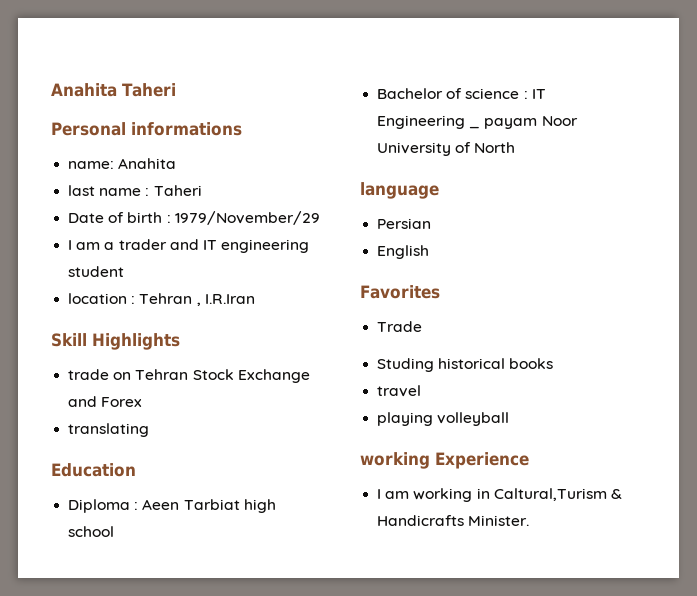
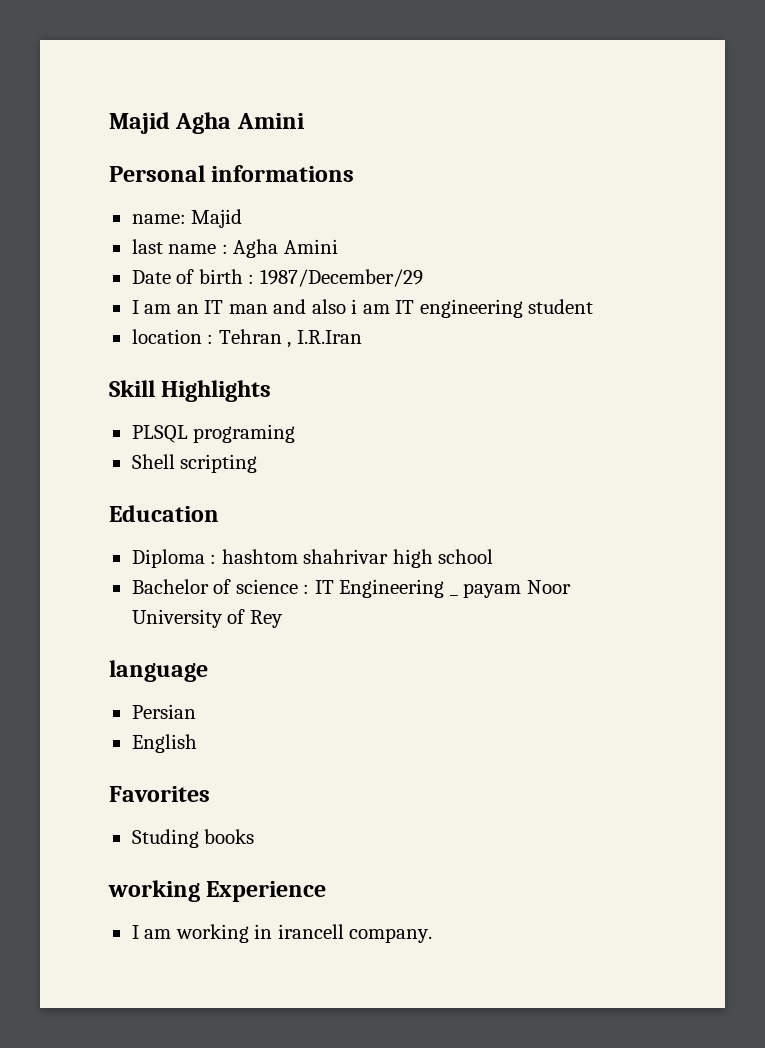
[51,83,176,97] Anahita Taheri -> [109,112,305,134] Majid Agha Amini
[118,158,177,169] Anahita -> [191,209,243,228] Majid
[153,185,202,196] Taheri -> [233,239,338,258] Agha Amini
[174,211,320,225] [68,239,199,250] 1979/November/29 // I am a trader and -> [259,269,423,287] [131,299,390,314] 1987/December/29 // I am an IT man and also i am
[68,369,310,383] [68,396,143,407] [68,423,150,437] trade on Tehran Stock Exchange and Forex // translating -> [131,424,296,443] [131,454,258,473] PLSQL programing // Shell scripting
[142,499,240,510] Aeen Tarbiat -> [221,549,389,564] hashtom shahrivar
[474,142,516,153] North -> [249,610,283,628] Rey
[377,321,423,332] // Trade -> (210, 794) none
[438,358,506,369] historical -> (199, 838) none
[377,385,422,397] [377,412,510,426] // travel // playing volleyball -> (255, 836) none
[493,488,622,501] [377,515,530,526] Caltural,Turism & Handicrafts Minister. -> [277,924,433,943] irancell company.

